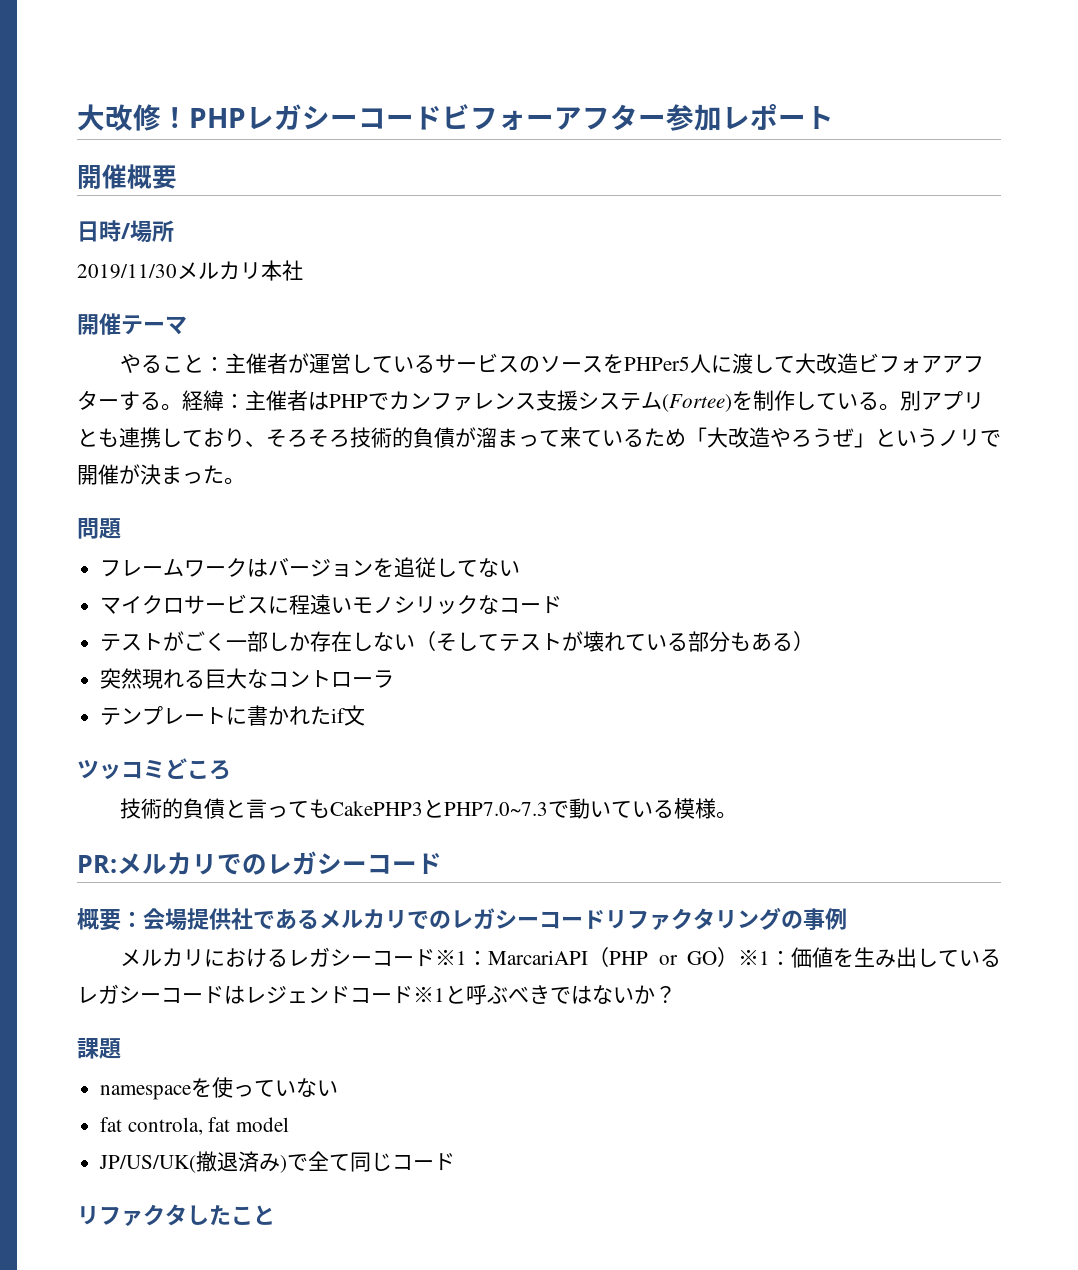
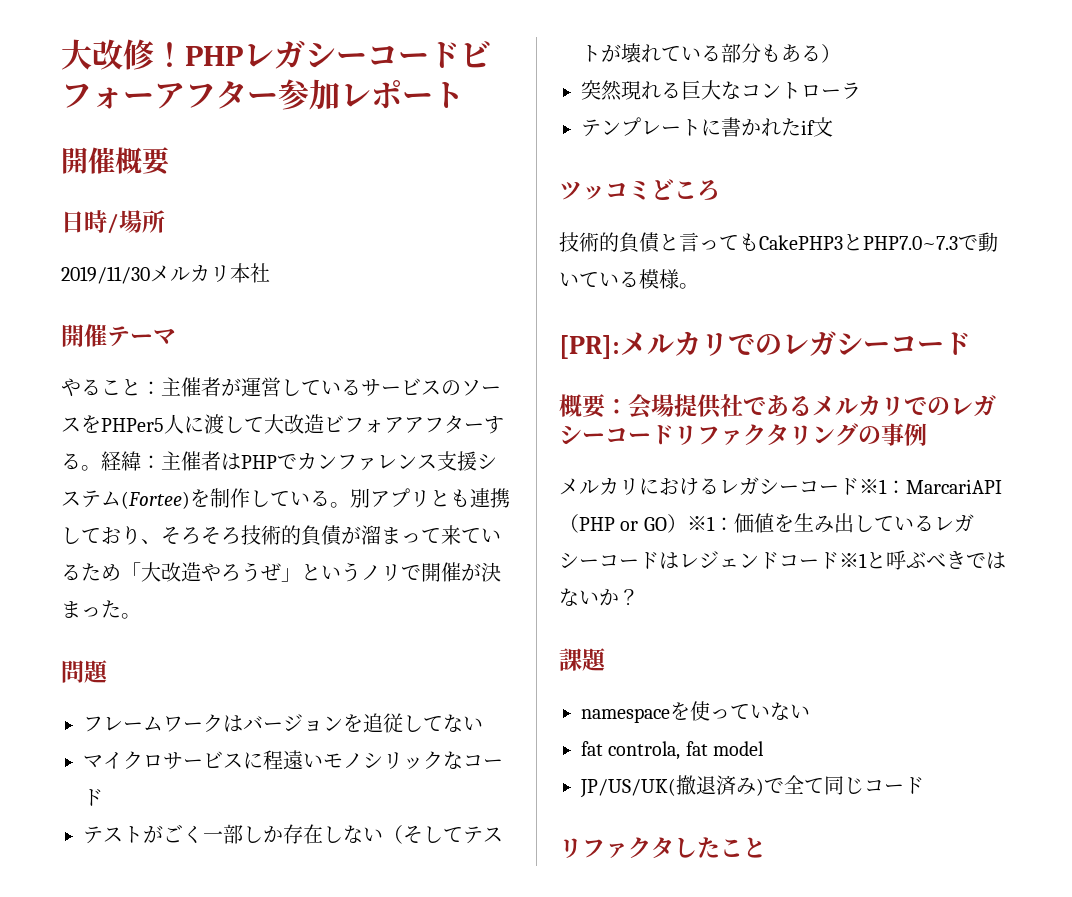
[77,855,117,873] PR: -> [559,335,620,359] [PR]:

